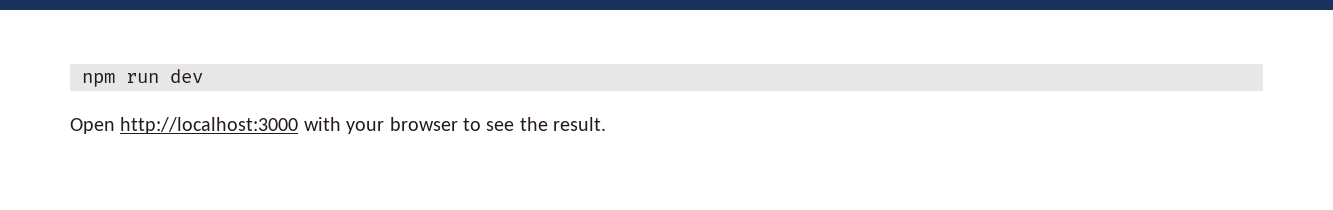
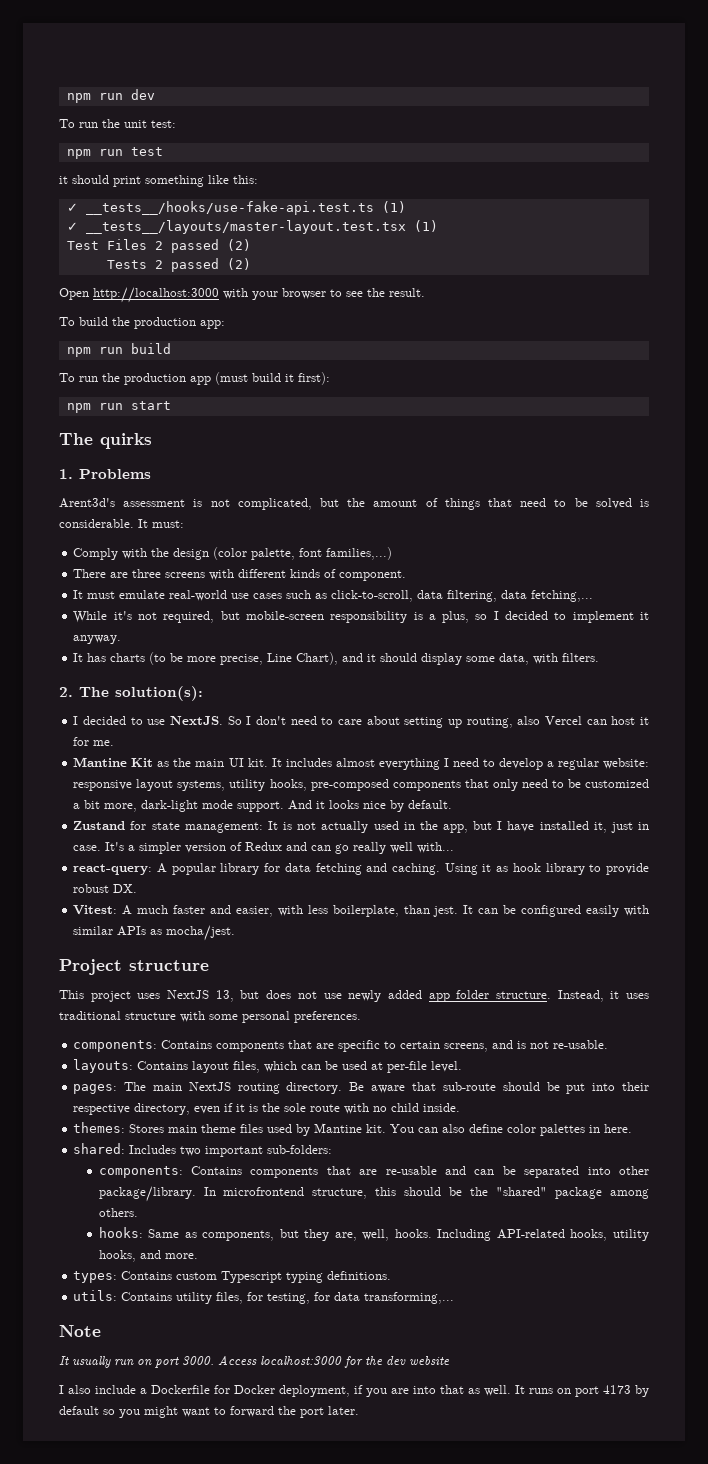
(203, 76) none -> [59,119,176,128] [66,147,163,159] [59,175,258,187] [66,201,406,215] [66,220,438,234] [66,239,251,253] [106,258,251,272] // To run the unit test: // npm run test // it should print something like this: // ✓ __tests__/hooks/use-fake-api.test.ts (1) // ✓ __tests__/layouts/master-layout.test.tsx (1) // Test Files 2 passed (2) // Tests 2 passed (2)
(607, 124) none -> [59,317,225,329] [66,343,171,357] [59,372,330,385] [66,401,171,413] [59,433,152,449] [59,469,151,479] [59,498,649,510] [59,519,184,528] [73,547,393,560] [73,569,407,581] [73,590,594,602] [73,611,650,623] [73,635,122,644] [73,652,600,665] [59,686,203,701] [73,716,650,728] [73,737,115,746] [73,757,650,770] [73,779,649,791] [73,800,453,812] [73,821,649,833] [73,842,455,854] [73,863,649,875] [73,884,138,893] [73,905,649,917] [73,925,236,941] [59,959,209,975] [59,990,649,1002] [59,1011,361,1023] [73,1040,609,1052] [73,1059,463,1073] [73,1082,649,1094] [73,1103,461,1115] [73,1122,633,1136] [73,1143,333,1157] [98,1166,649,1178] [98,1186,649,1202] [98,1208,138,1217] [98,1227,649,1241] [98,1250,198,1262] [73,1271,392,1283] [73,1290,455,1304] [59,1325,101,1337] [59,1355,450,1368] [59,1385,649,1397] [59,1406,359,1418] // To build the production app: // npm run build // To run the production app (must build it first): // npm run start // The quirks // 1. Problems // Arent3d's assessment is not complicated, but the amount of things that need to be solved is considerable. It must: // Comply with the design (color palette, font families,...) // There are three screens with different kinds of component. // It must emulate real-world use cases such as click-to-scroll, data filtering, data fetching,... // While it's not required, but mobile-screen responsibility is a plus, so I decided to implement it anyway. // It has charts (to be more precise, Line Chart), and it should display some data, with filters. // 2. The solution(s): // I decided to use NextJS. So I don't need to care about setting up routing, also Vercel can host it for me. // Mantine Kit as the main UI kit. It includes almost everything I need to develop a regular website: responsive layout systems, utility hooks, pre-composed components that only need to be customized a bit more, dark-light mode support. And it looks nice by default. // Zustand for state management: It is not actually used in the app, but I have installed it, just in case. It's a simpler version of Redux and can go really well with... // react-query: A popular library for data fetching and caching. Using it as hook library to provide robust DX. // Vitest: A much faster and easier, with less boilerplate, than jest. It can be configured easily with similar APIs as mocha/jest. // Project structure // This project uses NextJS 13, but does not use newly added app folder structure. Instead, it uses traditional structure with some personal preferences. // components: Contains components that are specific to certain screens, and is not re-usable. // layouts: Contains layout files, which can be used at per-file level. // pages: The main NextJS routing directory. Be aware that sub-route should be put into their respective directory, even if it is the sole route with no child inside. // themes: Stores main theme files used by Mantine kit. You can also define color palettes in here. // shared: Includes two important sub-folders: // components: Contains components that are re-usable and can be separated into other package/library. In microfrontend structure, this should be the "shared" package among others. // hooks: Same as components, but they are, well, hooks. Including API-related hooks, utility hooks, and more. // types: Contains custom Typescript typing definitions. // utils: Contains utility files, for testing, for data transforming,... // Note // It usually run on port 3000. Access localhost:3000 for the dev website // I also include a Dockerfile for Docker deployment, if you are into that as well. It runs on port 4173 by default so you might want to forward the port later.

